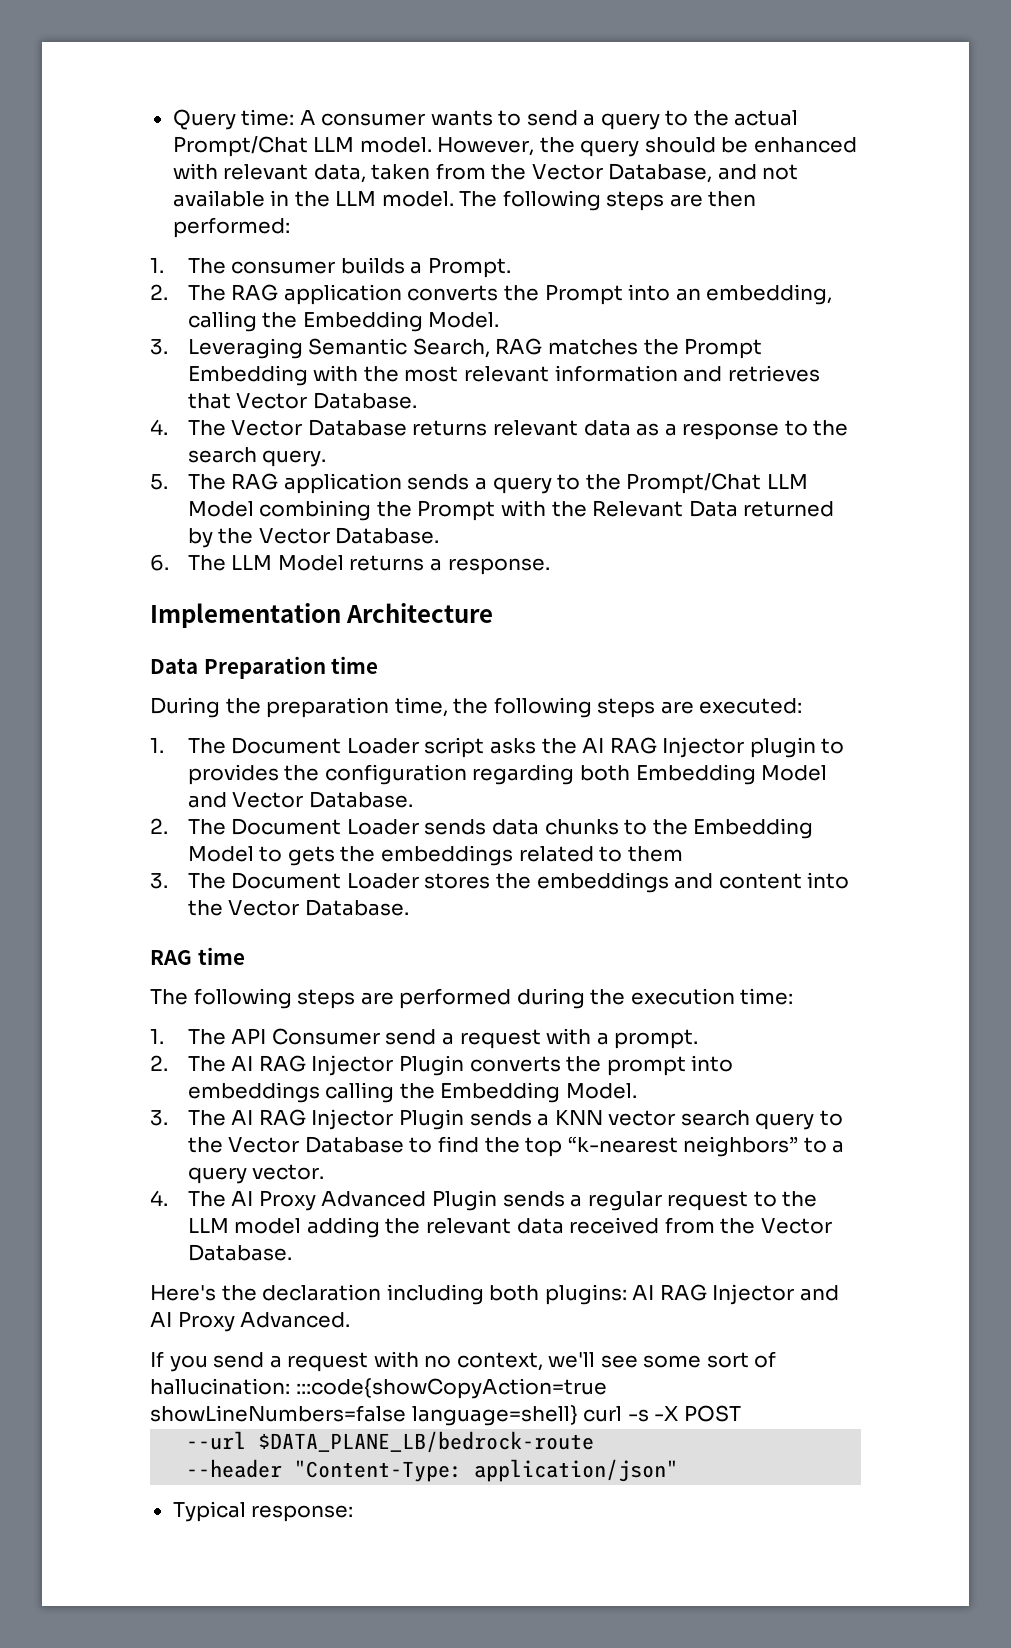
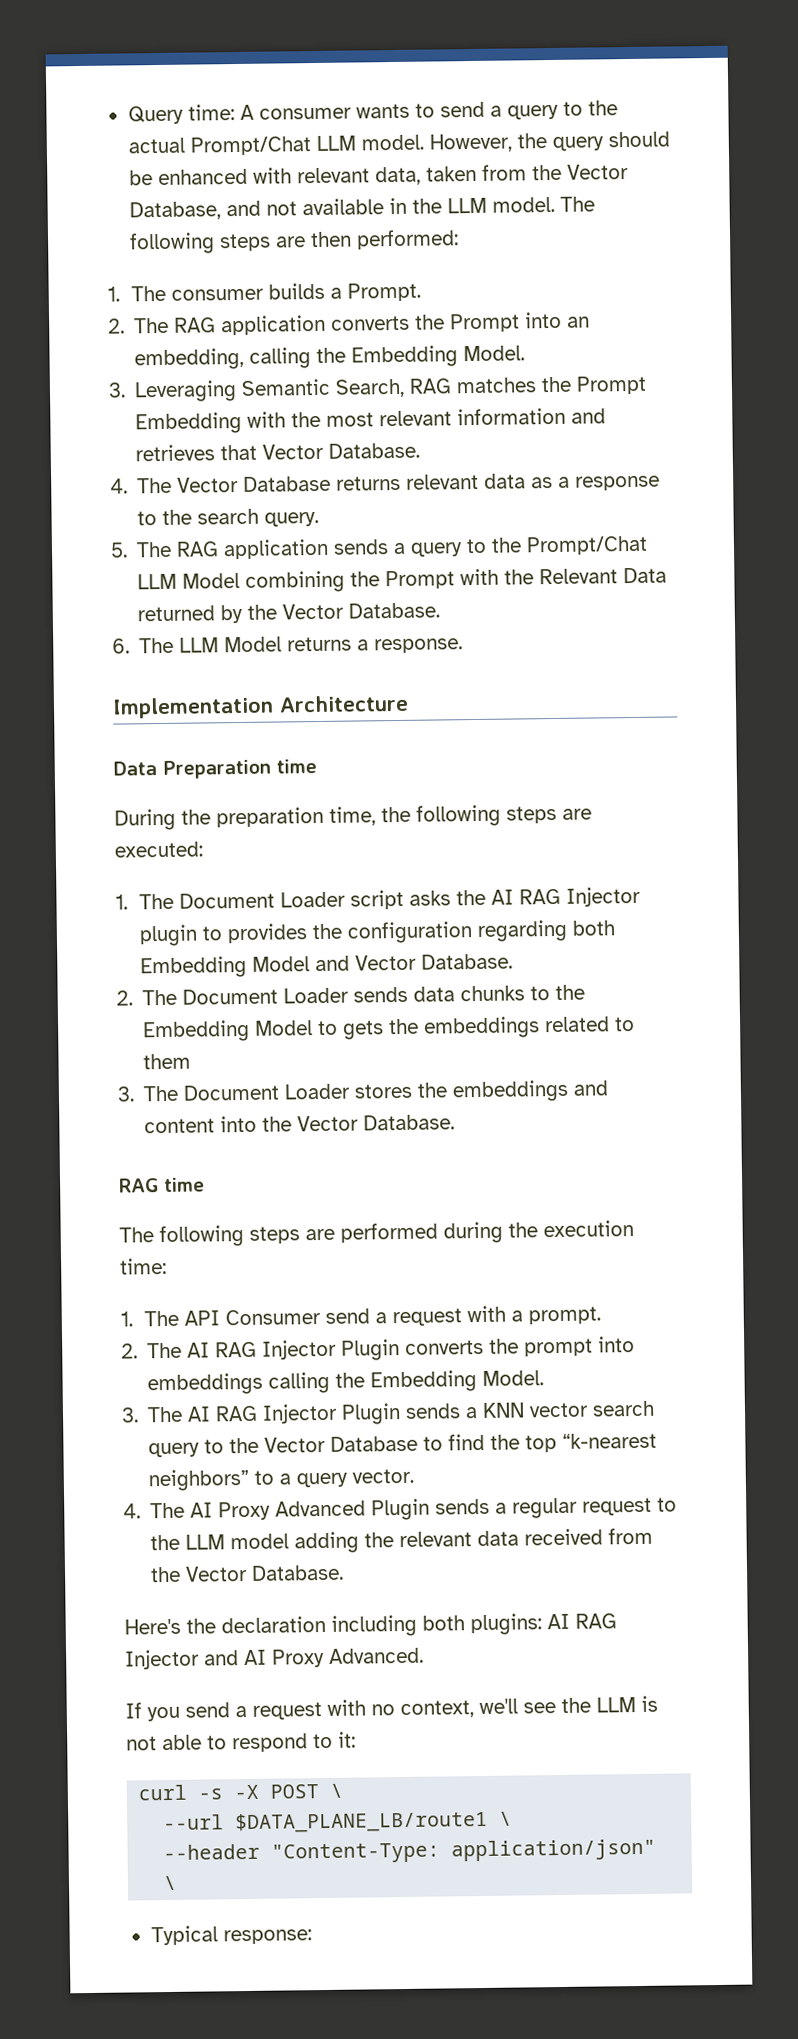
[643,1351,777,1368] [150,1378,607,1399] [150,1405,578,1426] some sort of hallucination: :::code{showCopyAction=true showLineNumbers=false language=shell} -> [561,1695,658,1713] [126,1731,356,1753] the LLM is not able to respond to it: //
(741, 1413) none -> [330,1783,344,1798] \
[258,1431,595,1453] $DATA_PLANE_LB/bedrock-route -> [235,1810,513,1834] $DATA_PLANE_LB/route1 \
(679, 1470) none -> [163,1875,178,1891] \

